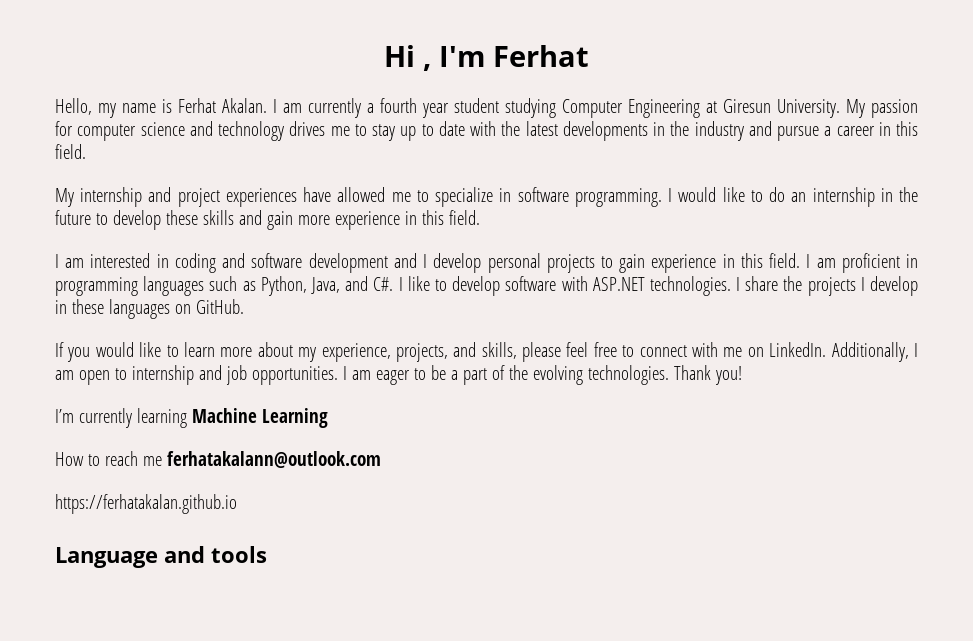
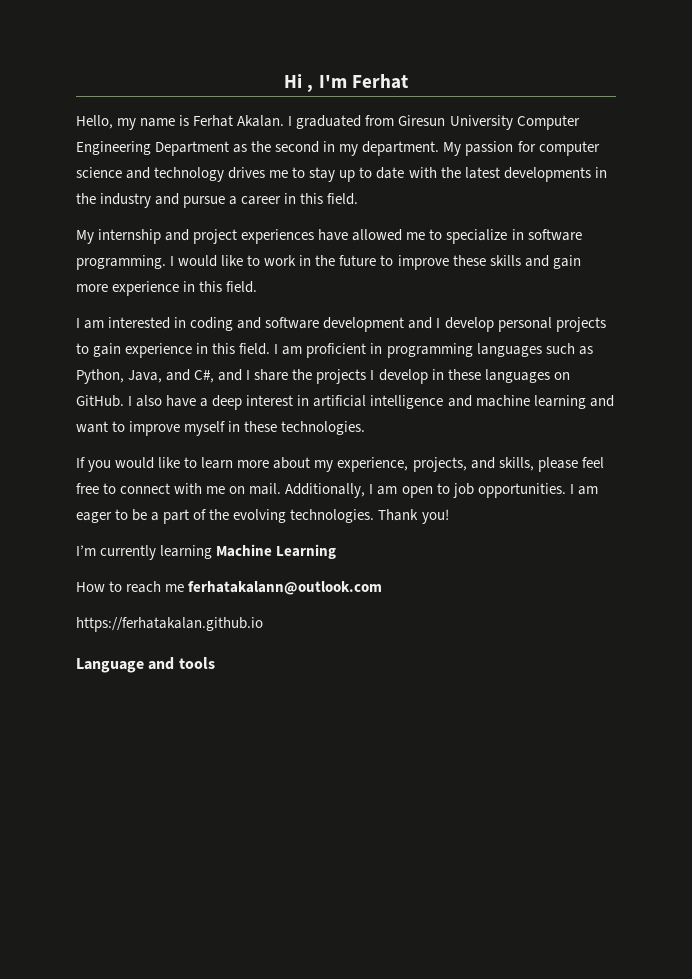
[283,98,841,118] am currently a fourth year student studying Computer Engineering at Giresun University. -> [296,115,580,130] [76,141,440,156] graduated from Giresun University Computer Engineering Department as the second in my department.
[769,187,875,207] do an internship -> [264,255,297,266] work
[112,210,161,230] develop -> [397,255,449,270] improve
[373,276,731,296] C#. I like to develop software with ASP.NET technologies. -> [194,369,243,383] C#, and
(244, 306) none -> [128,395,614,410] [76,421,366,436] I also have a deep interest in artificial intelligence and machine learning and want to improve myself in these technologies.
[769,342,827,357] LinkedIn. -> [249,483,282,495] mail.
[131,365,222,385] internship and -> (450, 488) none

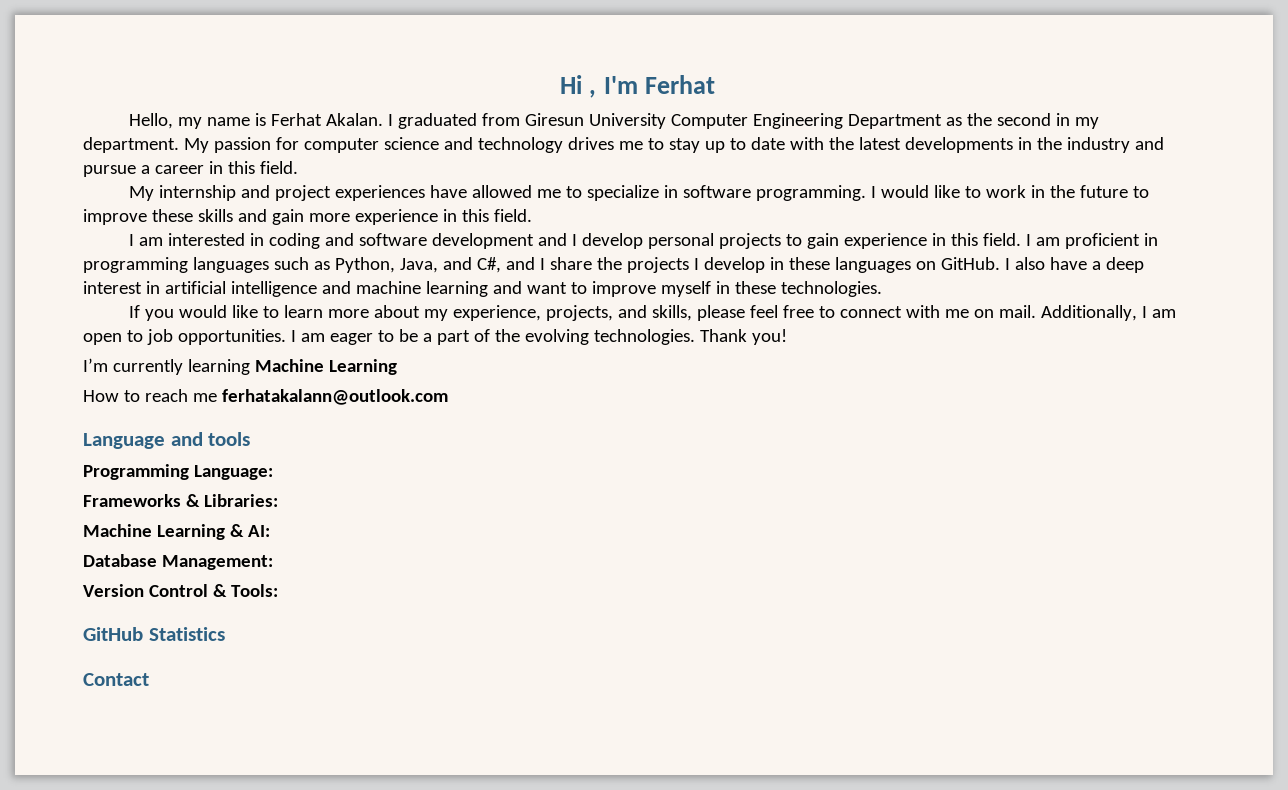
[76,617,263,632] // https://ferhatakalan.github.io -> (448, 397) none
(215, 663) none -> [83,464,273,480] [83,494,278,507] [83,524,270,540] [83,554,273,570] [83,584,278,597] [83,627,225,641] [83,673,149,686] // Programming Language: // Frameworks & Libraries: // Machine Learning & AI: // Database Management: // Version Control & Tools: // GitHub Statistics // Contact

